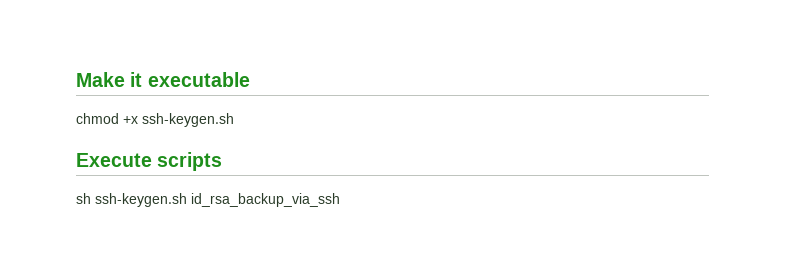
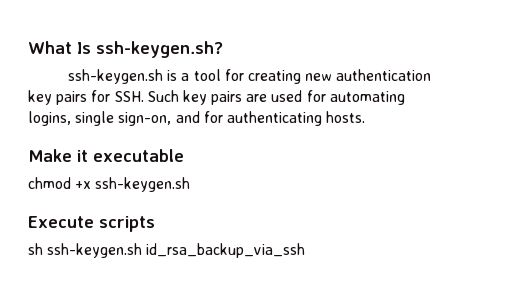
(76, 79) none -> [28,41,223,58] [67,69,432,84] [28,90,405,105] [28,111,366,126] What Is ssh-keygen.sh? // ssh-keygen.sh is a tool for creating new authentication key pairs for SSH. Such key pairs are used for automating logins, single sign-on, and for authenticating hosts. //

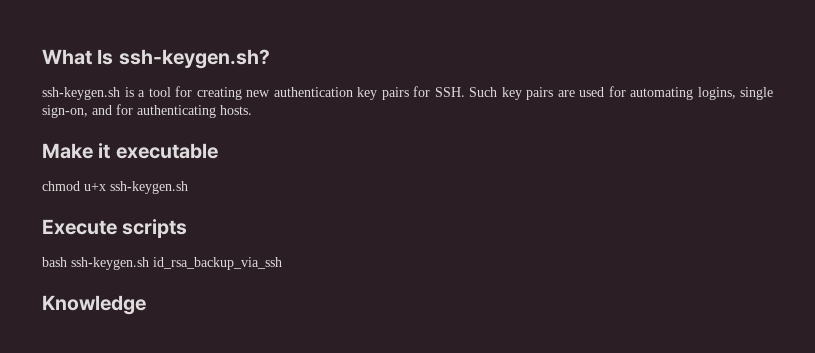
[75,181,92,189] +x -> [84,182,106,191] u+x
[28,243,43,255] sh -> [42,257,67,267] bash
(306, 250) none -> [42,295,146,315] // Knowledge

